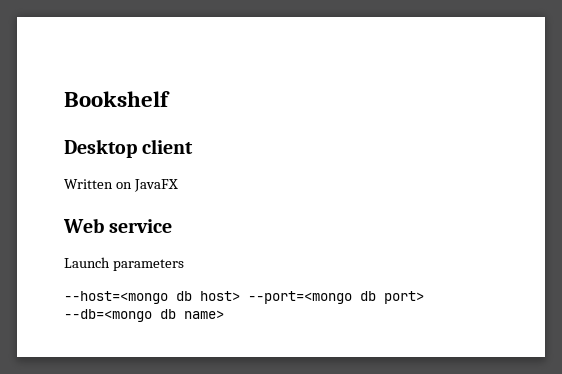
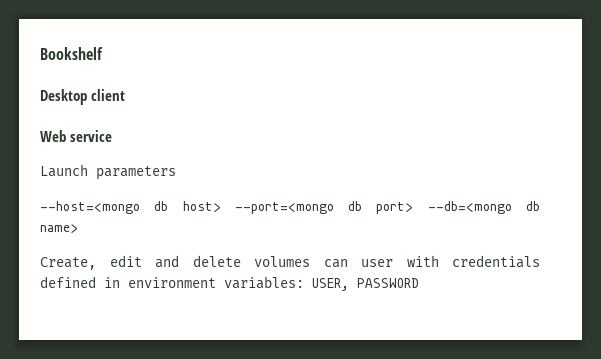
[64,179,178,192] // Written on JavaFX -> (125, 95) none
(224, 314) none -> [40,255,540,270] [40,276,419,291] // Create, edit and delete volumes can user with credentials defined in environment variables: USER, PASSWORD

